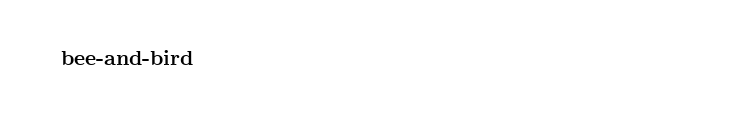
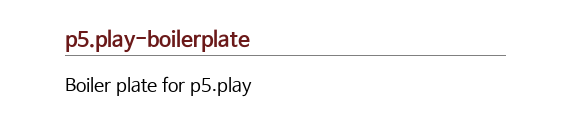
[61,50,193,65] bee-and-bird -> [65,29,250,53] [65,76,252,97] p5.play-boilerplate // Boiler plate for p5.play

